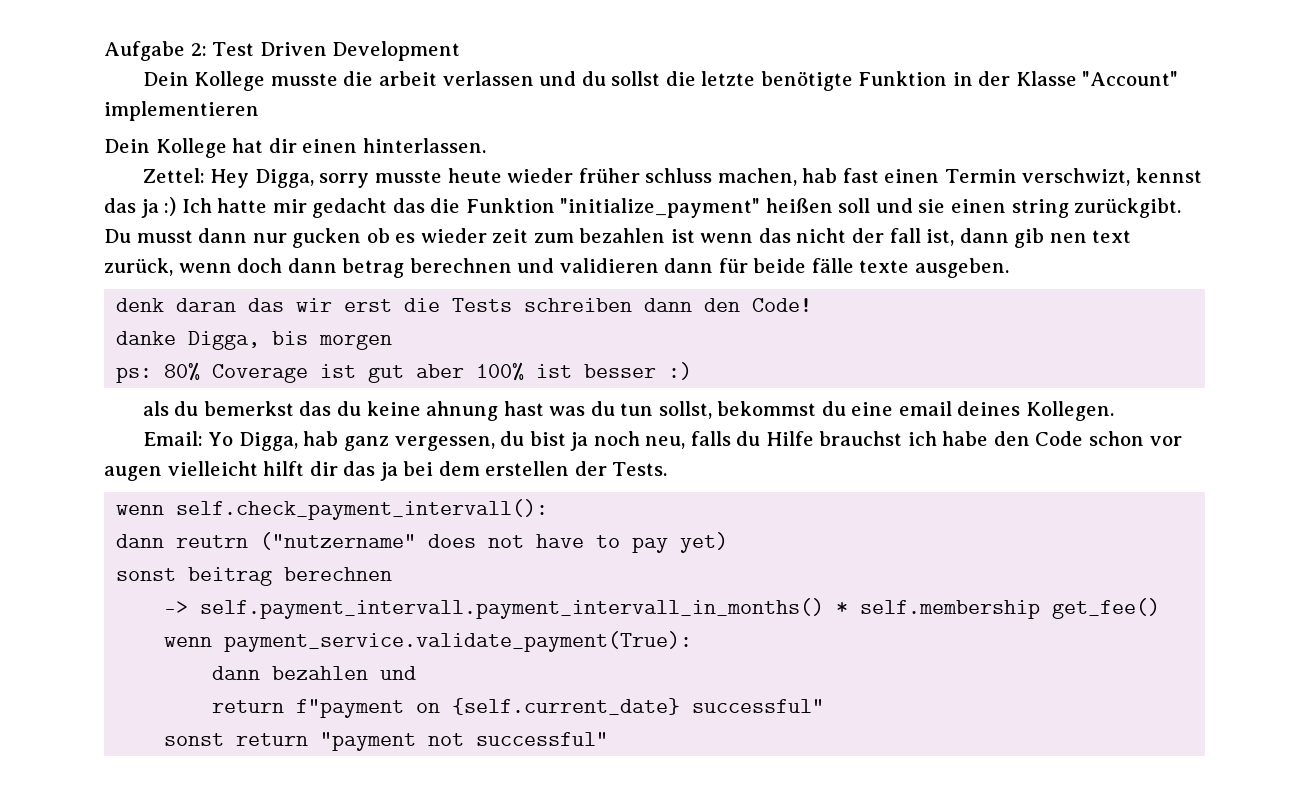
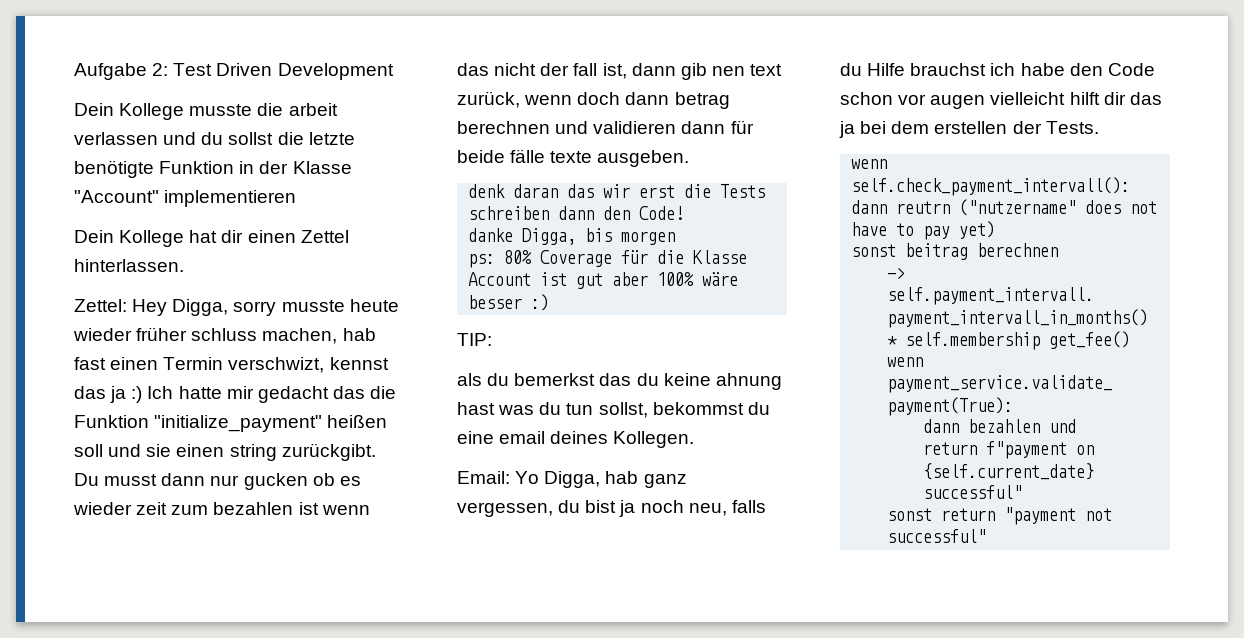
(358, 146) none -> [300,230,349,243] Zettel
(309, 373) none -> [621,250,748,264] [468,272,532,286] für die Klasse Account
[536,364,573,378] ist -> [702,272,739,286] wäre
(693, 371) none -> [457,333,492,346] // TIP:

